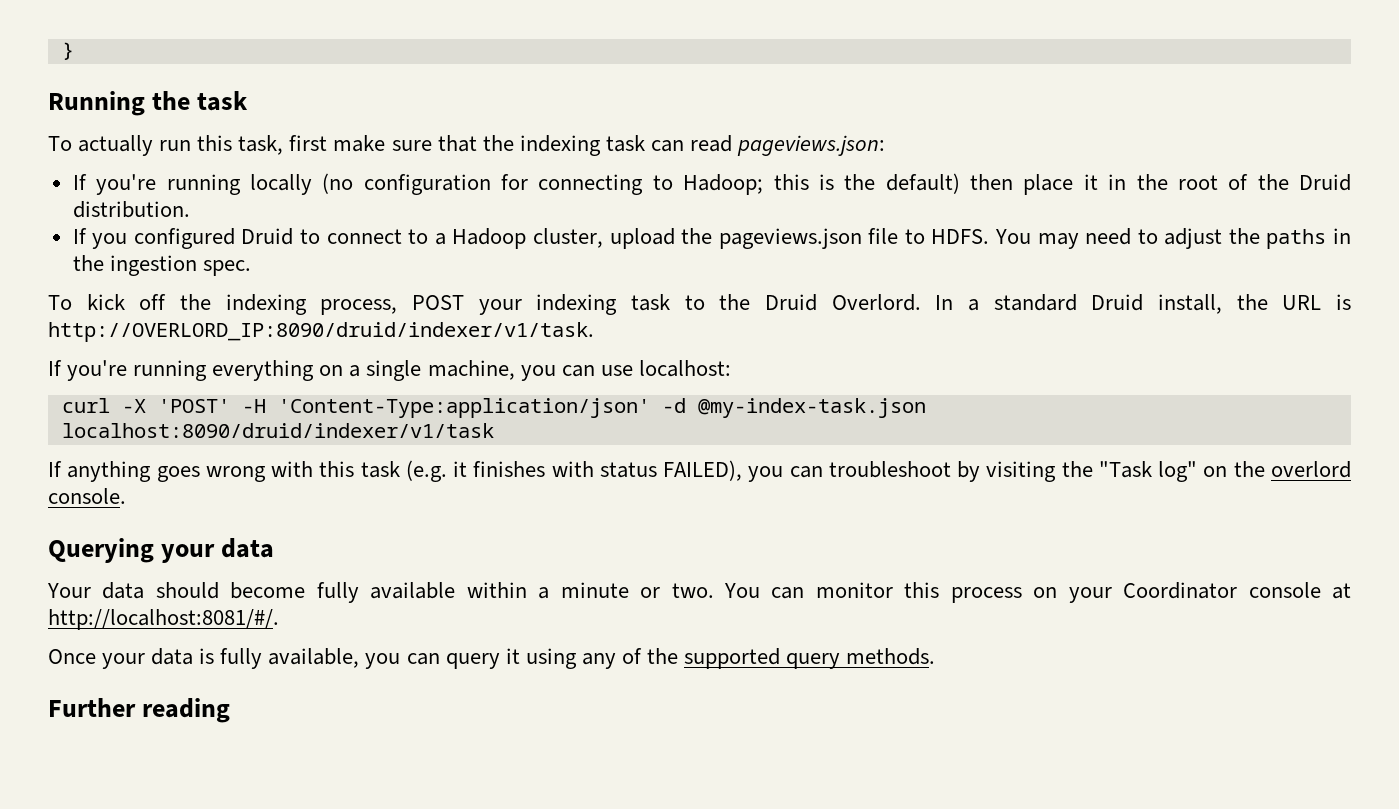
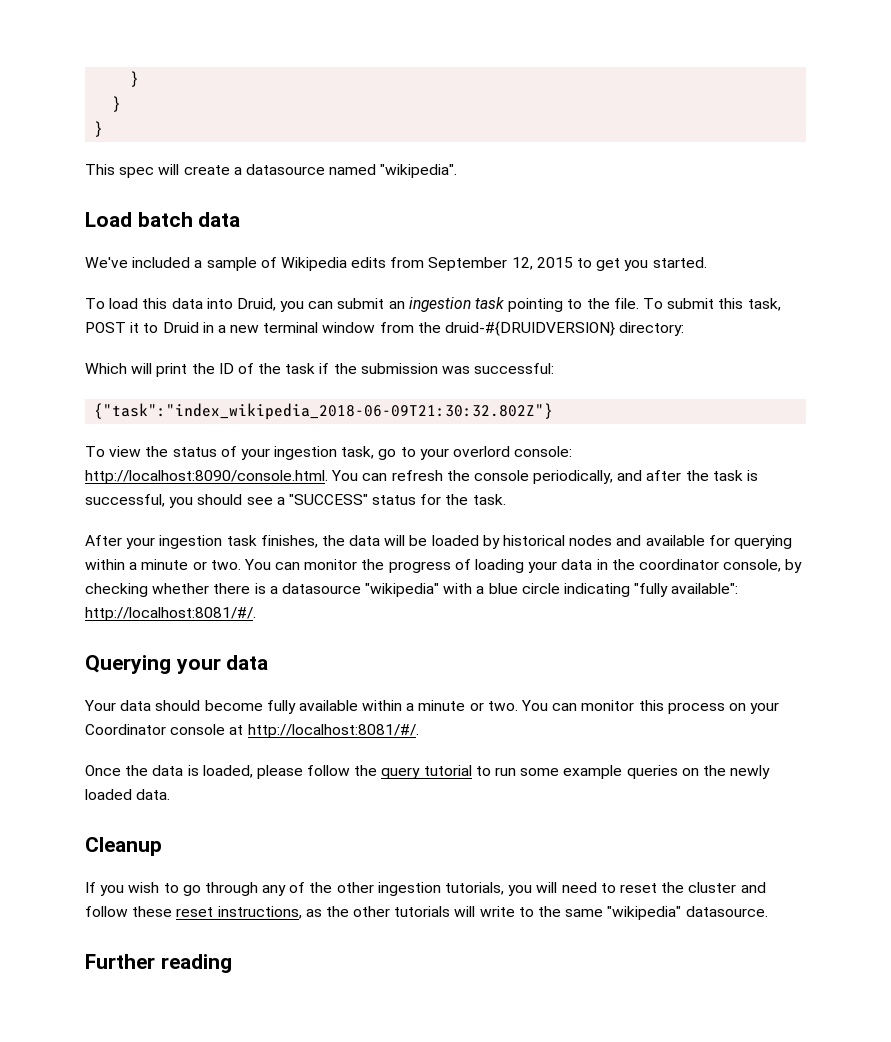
[61,42,74,60] [48,91,249,116] [48,135,886,156] [72,173,1351,195] [72,201,190,218] [72,228,1351,249] [72,255,251,276] [48,294,1352,315] [48,322,594,342] [48,360,731,381] [61,398,926,418] [61,423,494,438] [48,460,1352,482] [48,488,126,504] } // Running the task // To actually run this task, first make sure that the indexing task can read pageviews.json: // If you're running locally (no configuration for connecting to Hadoop; this is the default) then place it in the root of the Druid distribution. // If you configured Druid to connect to a Hadoop cluster, upload the pageviews.json file to HDFS. You may need to adjust the paths in the ingestion spec. // To kick off the indexing process, POST your indexing task to the Druid Overlord. In a standard Druid install, the URL is http://OVERLORD_IP:8090/druid/indexer/v1/task. // If you're running everything on a single machine, you can use localhost: // curl -X 'POST' -H 'Content-Type:application/json' -d @my-index-task.json localhost:8090/druid/indexer/v1/task // If anything goes wrong with this task (e.g. it finishes with status FAILED), you can troubleshoot by visiting the "Task log" on the overlord console. -> [130,71,140,87] [112,96,122,112] [94,121,104,137] [85,164,458,178] [85,212,241,227] [85,257,707,271] [85,297,781,312] [85,321,685,336] [85,363,555,377] [94,403,554,420] [85,446,573,460] [85,470,759,484] [85,494,506,508] [85,535,792,549] [85,559,803,573] [85,583,739,597] [85,607,256,621] } // } // } // This spec will create a datasource named "wikipedia". // Load batch data // We've included a sample of Wikipedia edits from September 12, 2015 to get you started. // To load this data into Druid, you can submit an ingestion task pointing to the file. To submit this task, POST it to Druid in a new terminal window from the druid-#{DRUIDVERSION} directory: // Which will print the ID of the task if the submission was successful: // {"task":"index_wikipedia_2018-06-09T21:30:32.802Z"} // To view the status of your ingestion task, go to your overlord console: http://localhost:8090/console.html. You can refresh the console periodically, and after the task is successful, you should see a "SUCCESS" status for the task. // After your ingestion task finishes, the data will be loaded by historical nodes and available for querying within a minute or two. You can monitor the progress of loading your data in the coordinator console, by checking whether there is a datasource "wikipedia" with a blue circle indicating "fully available": http://localhost:8081/#/.
[102,653,146,669] your -> [125,765,149,776] the
[220,648,936,669] fully available, you can query it using any of the supported query methods. -> [202,765,771,779] [85,789,171,800] [85,837,162,856] [85,882,766,896] [85,906,768,920] loaded, please follow the query tutorial to run some example queries on the newly loaded data. // Cleanup // If you wish to go through any of the other ingestion tutorials, you will need to reset the cluster and follow these reset instructions, as the other tutorials will write to the same "wikipedia" datasource.

